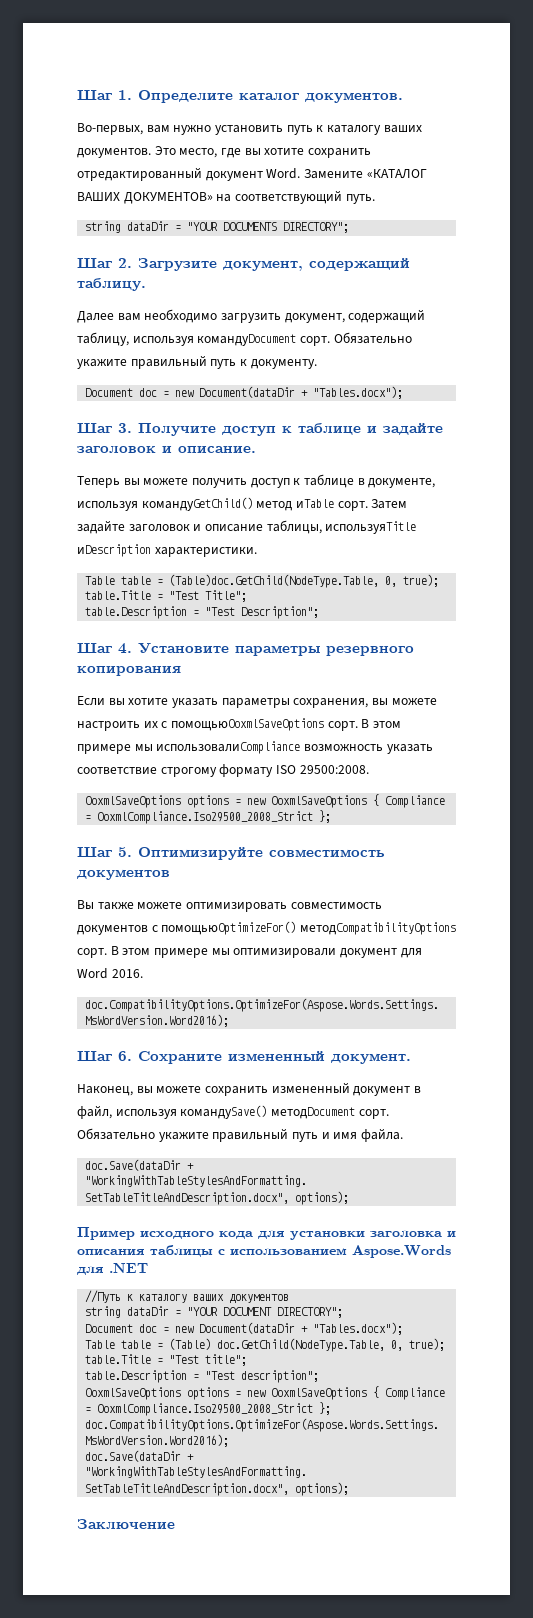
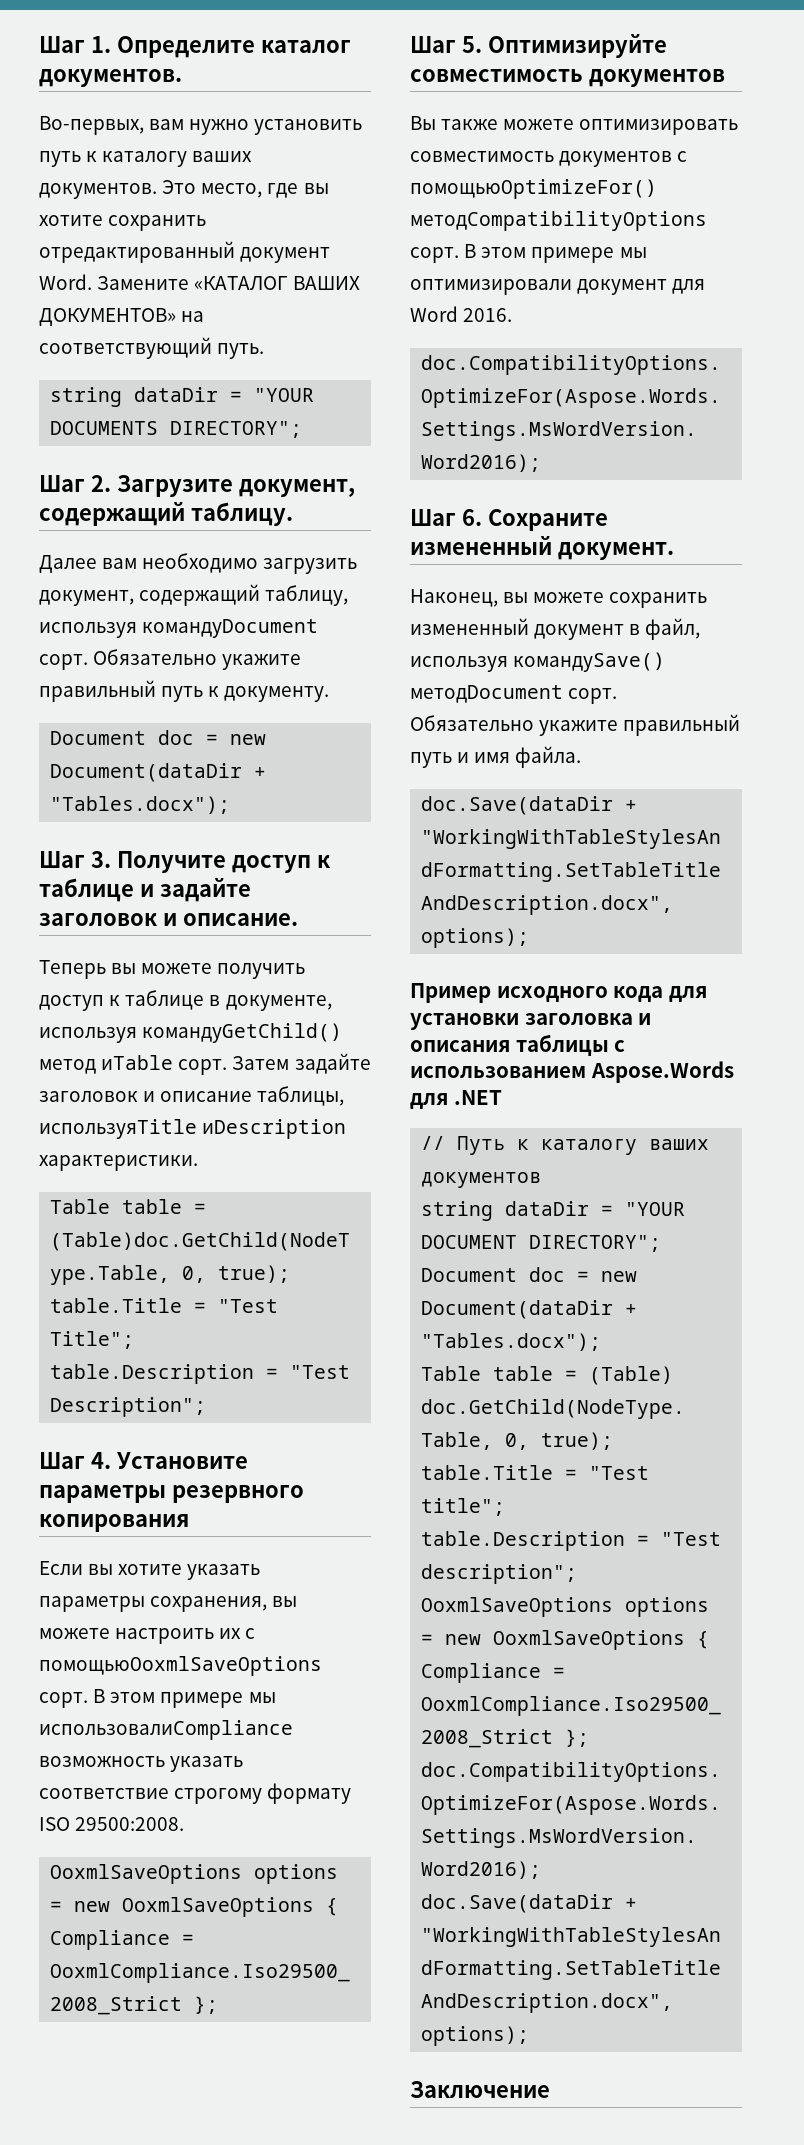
[85,1290,122,1303] //Путь -> [421,1136,506,1155] // Путь

